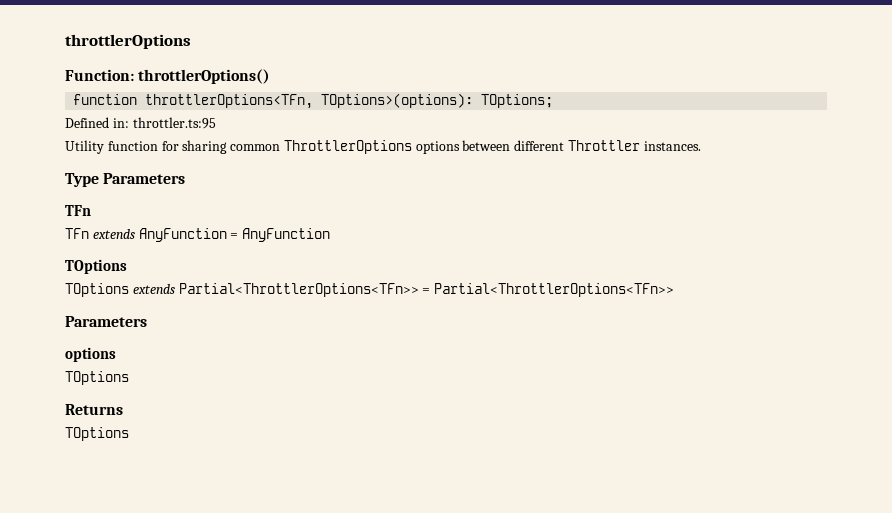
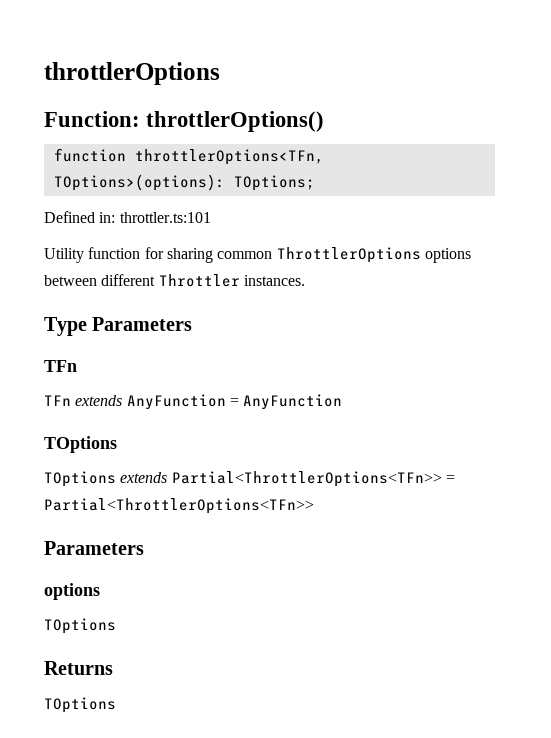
[132,117,216,129] throttler.ts:95 -> [119,212,211,223] throttler.ts:101

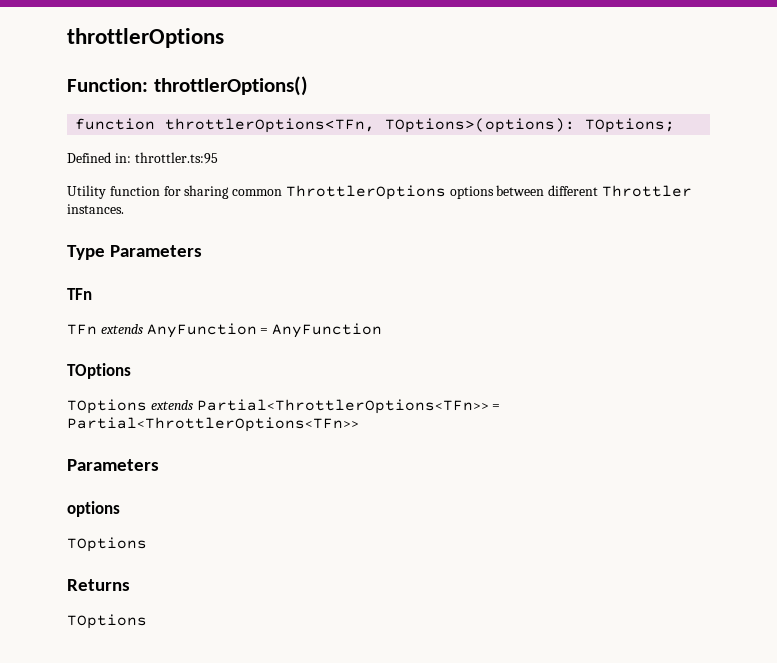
[119,212,211,223] throttler.ts:101 -> [134,152,218,164] throttler.ts:95

